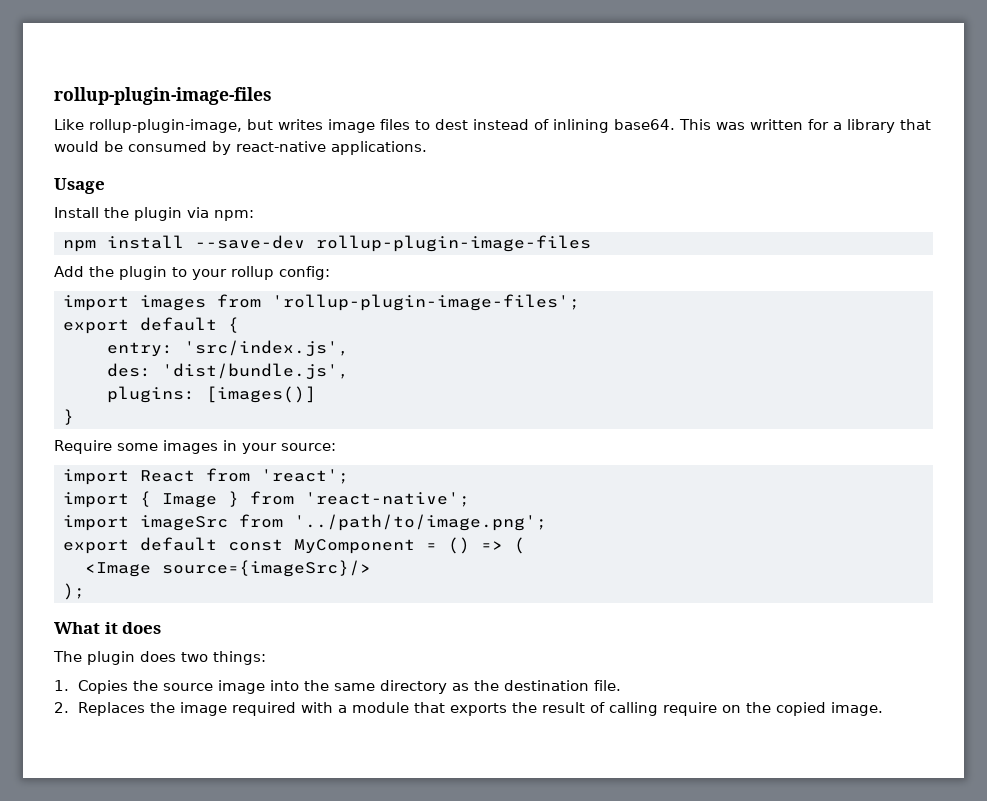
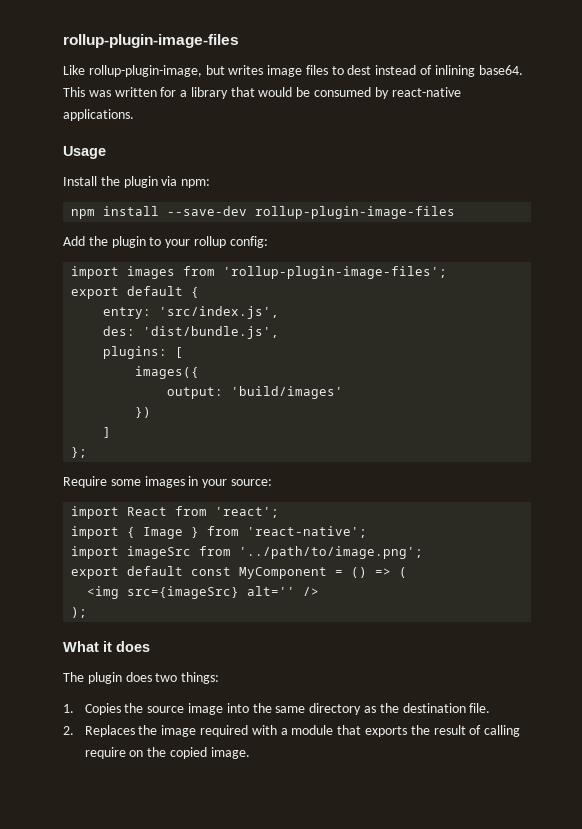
[206,386,316,403] [63,409,74,425] [images()] // } -> [175,347,184,358] [135,366,200,379] [167,386,344,399] [135,407,152,418] [103,427,112,438] [71,447,88,458] [ // images({ // output: 'build/images' // }) // ] // };
[85,560,371,577] <Image source={imageSrc}/> -> [87,586,320,599] <img src={imageSrc} alt='' />

